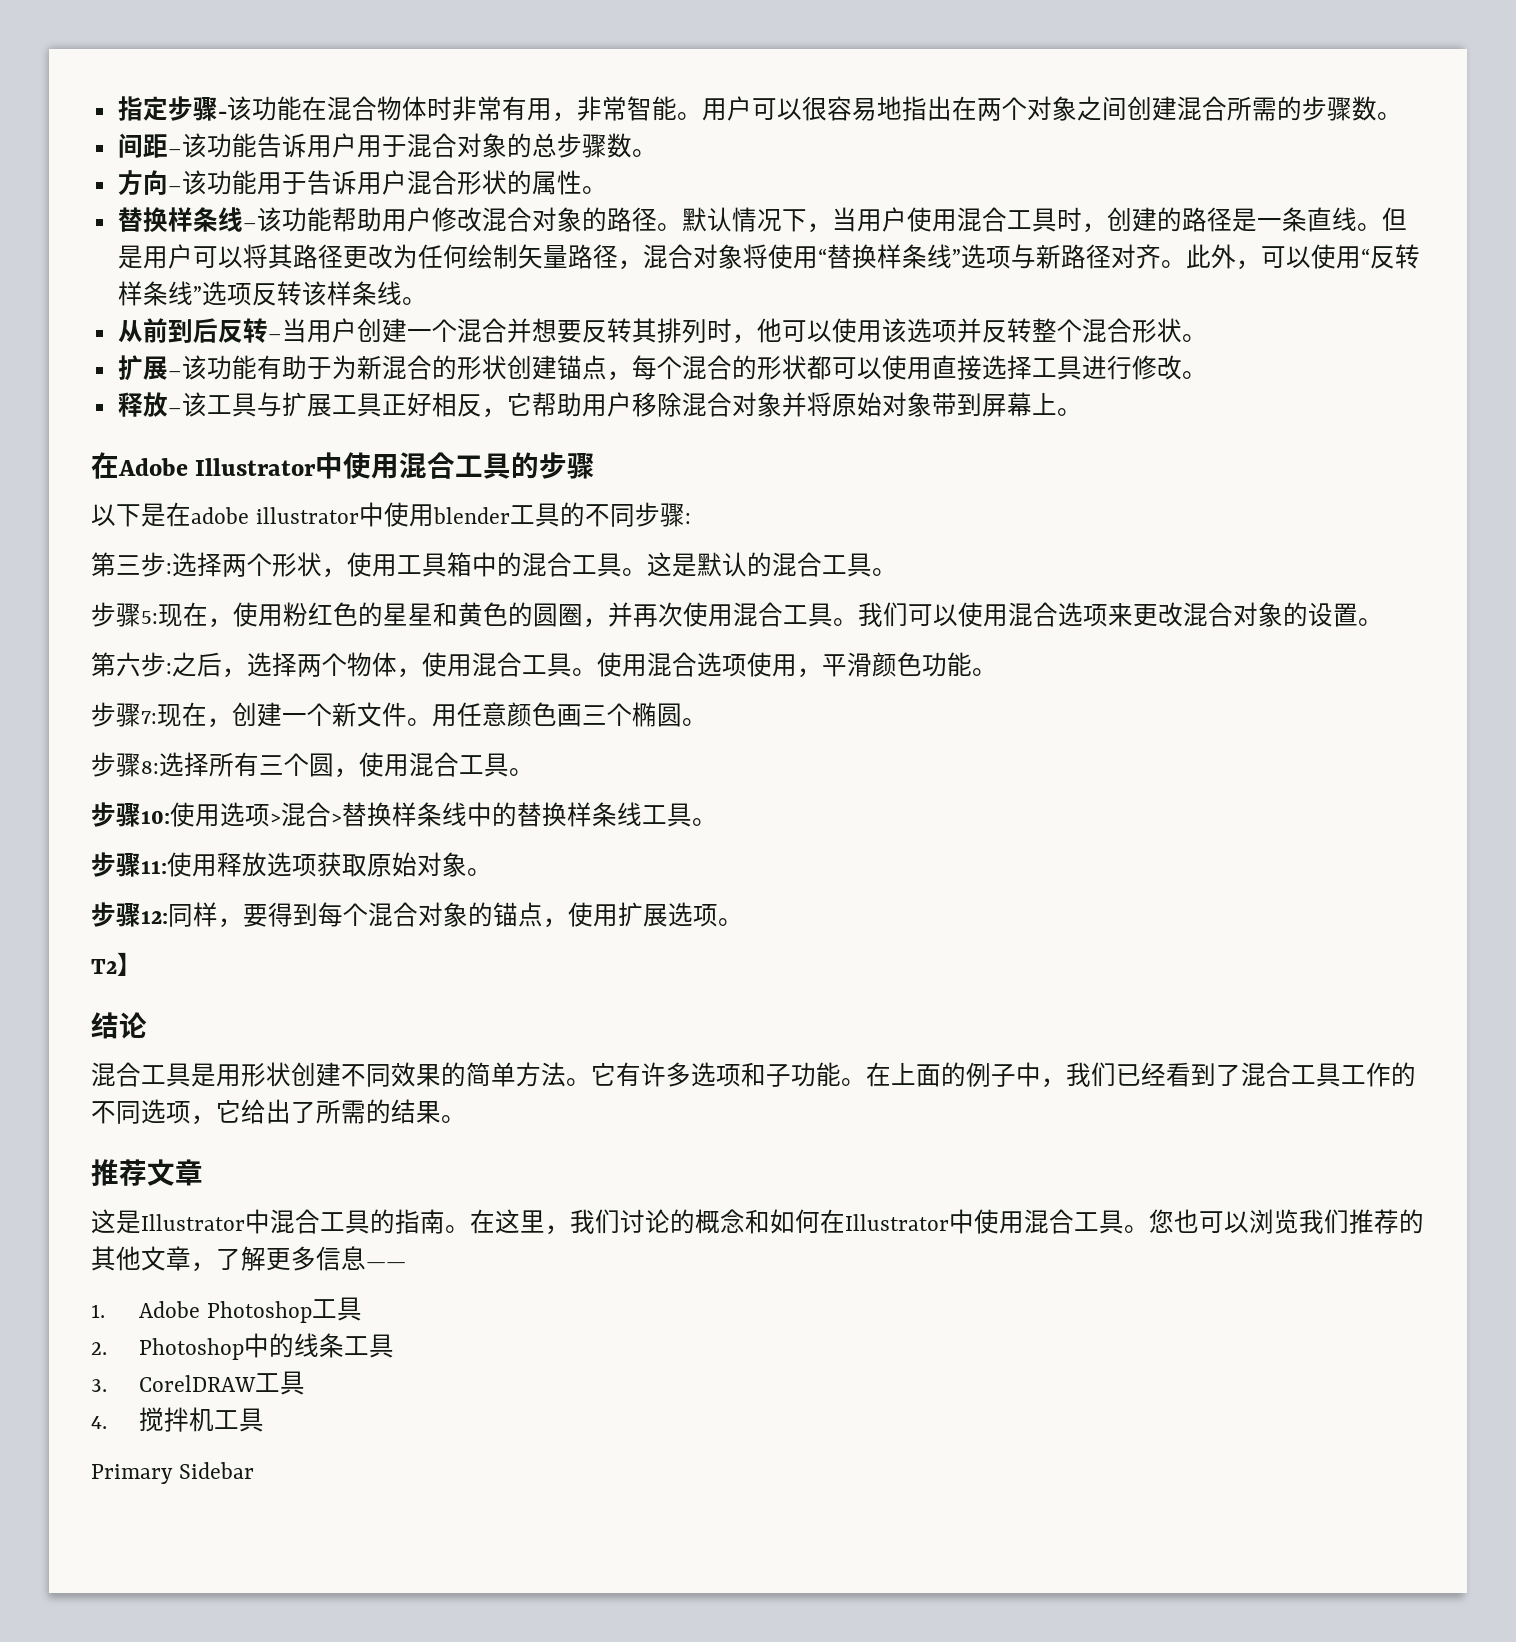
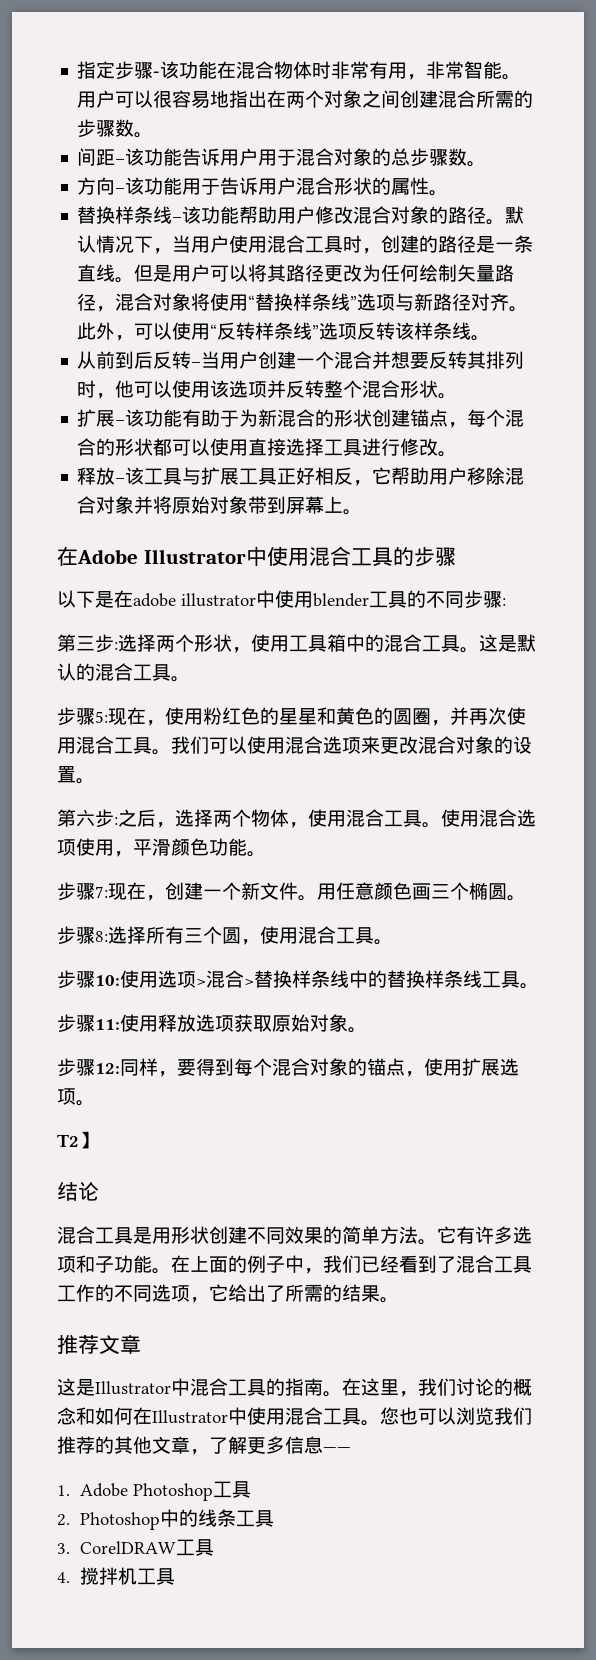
[91,1462,254,1484] // Primary Sidebar -> (175, 1576) none

